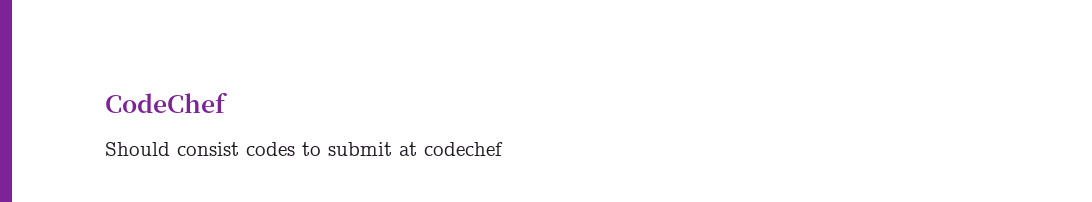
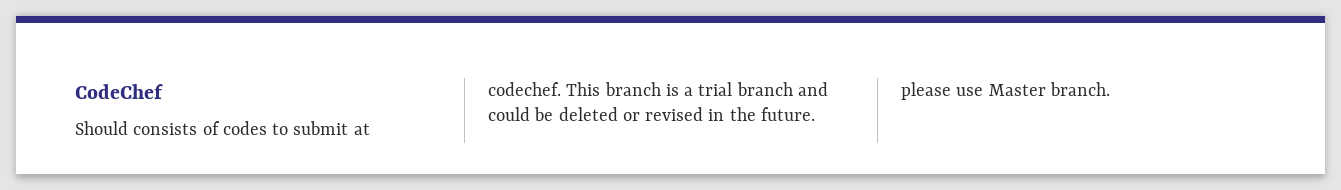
[177,142,239,156] consist -> [133,121,220,135] consists of
[424,142,503,156] codechef -> [488,82,828,96] [488,107,815,121] [901,82,1110,100] codechef. This branch is a trial branch and could be deleted or revised in the future. please use Master branch.

